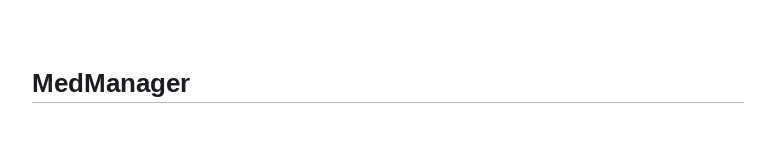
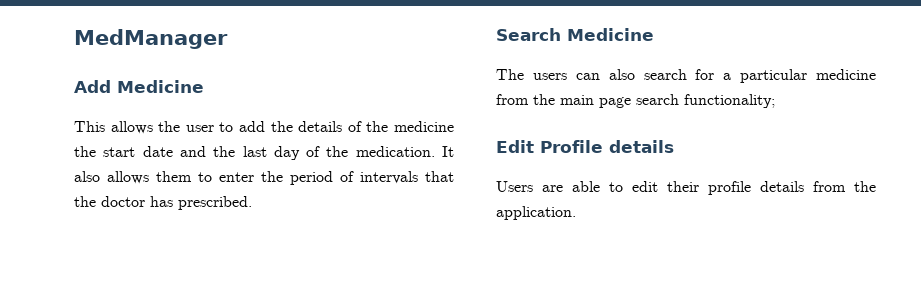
(190, 85) none -> [74,80,204,93] [74,121,454,134] [74,146,455,160] [74,171,454,185] [74,196,252,210] [496,28,654,41] [496,69,876,83] [496,94,775,108] [496,140,674,153] [496,181,876,195] [496,206,576,220] // Add Medicine // This allows the user to add the details of the medicine the start date and the last day of the medication. It also allows them to enter the period of intervals that the doctor has prescribed. // Search Medicine // The users can also search for a particular medicine from the main page search functionality; // Edit Profile details // Users are able to edit their profile details from the application.

